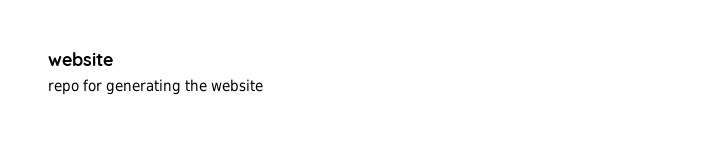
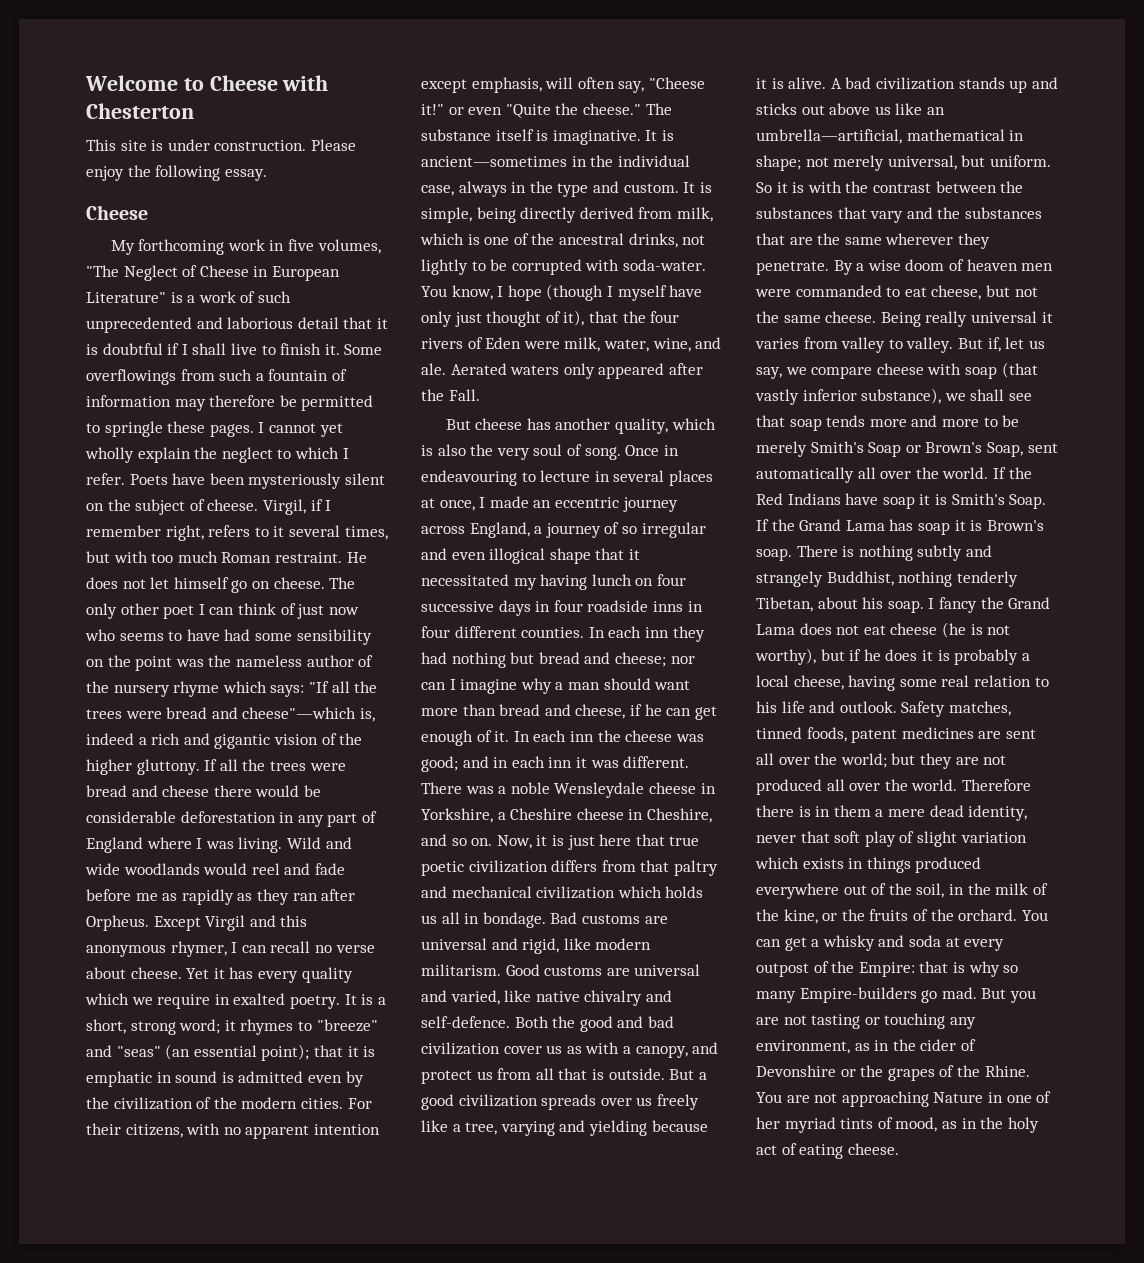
[48,52,113,66] [48,79,264,95] website // repo for generating the website -> [85,75,329,91] [86,103,194,119] [86,139,356,151] [86,165,267,181] [86,205,148,220] [110,239,381,255] [86,265,340,281] [86,291,291,303] [86,317,388,333] [86,343,383,355] [86,369,347,385] [86,395,374,411] [86,421,343,437] [85,447,349,463] [86,473,385,489] [86,499,332,515] [86,525,388,541] [86,551,367,563] [86,577,356,593] [86,603,359,619] [85,629,372,645] [86,655,374,671] [86,681,378,697] [86,707,375,722] [86,733,363,749] [86,759,346,775] [86,785,321,797] [86,811,377,827] [86,837,352,853] [85,863,345,875] [86,889,356,905] [86,915,308,931] [86,941,375,957] [86,967,353,983] [85,993,386,1009] [86,1019,378,1035] [86,1044,376,1061] [86,1071,364,1087] [86,1097,372,1110] [86,1123,380,1139] [421,77,705,93] [421,103,672,118] [421,129,674,145] [421,155,690,167] [421,181,712,197] [421,207,713,223] [420,233,706,248] [421,259,706,275] [421,284,703,301] [421,310,680,327] [421,337,722,352] [421,363,703,379] [421,389,480,401] [445,418,716,434] [421,444,679,460] [421,470,713,486] [421,496,678,512] [421,522,706,538] [421,548,640,564] [421,574,686,590] [421,600,703,616] [421,626,705,642] [421,652,695,668] [421,678,691,694] [421,704,717,720] [421,730,704,746] [421,756,690,772] [421,782,716,798] [421,808,712,823] [421,834,700,850] [421,860,718,876] [421,886,704,899] [421,912,668,928] [421,938,652,954] [421,964,701,976] [421,990,672,1006] [421,1016,674,1032] [421,1042,719,1058] [421,1068,707,1084] [421,1094,699,1110] [421,1120,708,1136] [756,77,1058,93] [756,103,945,115] [756,129,1025,144] [756,155,1051,171] [756,181,1024,193] [756,207,1042,223] [756,233,990,249] [756,259,1054,275] [755,285,1038,300] [756,311,1053,327] [755,337,1045,353] [756,362,1038,379] [755,388,1032,405] [756,415,1020,431] [756,441,1058,457] [756,467,1032,483] [756,493,1047,509] [756,519,1044,535] [756,545,992,561] [756,571,1018,587] [756,597,1051,613] [756,622,1011,638] [755,648,1030,665] [756,675,1049,691] [756,701,1011,717] [756,727,1036,743] [756,753,1007,769] [756,779,1031,795] [756,805,1028,821] [756,831,1027,847] [755,857,982,873] [756,883,1048,899] [756,909,1048,924] [756,935,1005,951] [756,961,1019,977] [756,987,1036,1003] [756,1013,976,1029] [756,1039,976,1054] [756,1065,1030,1081] [756,1091,1052,1107] [756,1117,1039,1133] [756,1143,899,1159] Welcome to Cheese with Chesterton // This site is under construction. Please enjoy the following essay. // Cheese // My forthcoming work in five volumes, "The Neglect of Cheese in European Literature" is a work of such unprecedented and laborious detail that it is doubtful if I shall live to finish it. Some overflowings from such a fountain of information may therefore be permitted to springle these pages. I cannot yet wholly explain the neglect to which I refer. Poets have been mysteriously silent on the subject of cheese. Virgil, if I remember right, refers to it several times, but with too much Roman restraint. He does not let himself go on cheese. The only other poet I can think of just now who seems to have had some sensibility on the point was the nameless author of the nursery rhyme which says: "If all the trees were bread and cheese"—which is, indeed a rich and gigantic vision of the higher gluttony. If all the trees were bread and cheese there would be considerable deforestation in any part of England where I was living. Wild and wide woodlands would reel and fade before me as rapidly as they ran after Orpheus. Except Virgil and this anonymous rhymer, I can recall no verse about cheese. Yet it has every quality which we require in exalted poetry. It is a short, strong word; it rhymes to "breeze" and "seas" (an essential point); that it is emphatic in sound is admitted even by the civilization of the modern cities. For their citizens, with no apparent intention except emphasis, will often say, "Cheese it!" or even "Quite the cheese." The substance itself is imaginative. It is ancient—sometimes in the individual case, always in the type and custom. It is simple, being directly derived from milk, which is one of the ancestral drinks, not lightly to be corrupted with soda-water. You know, I hope (though I myself have only just thought of it), that the four rivers of Eden were milk, water, wine, and ale. Aerated waters only appeared after the Fall. // But cheese has another quality, which is also the very soul of song. Once in endeavouring to lecture in several places at once, I made an eccentric journey across England, a journey of so irregular and even illogical shape that it necessitated my having lunch on four successive days in four roadside inns in four different counties. In each inn they had nothing but bread and cheese; nor can I imagine why a man should want more than bread and cheese, if he can get enough of it. In each inn the cheese was good; and in each inn it was different. There was a noble Wensleydale cheese in Yorkshire, a Cheshire cheese in Cheshire, and so on. Now, it is just here that true poetic civilization differs from that paltry and mechanical civilization which holds us all in bondage. Bad customs are universal and rigid, like modern militarism. Good customs are universal and varied, like native chivalry and self-defence. Both the good and bad civilization cover us as with a canopy, and protect us from all that is outside. But a good civilization spreads over us freely like a tree, varying and yielding because it is alive. A bad civilization stands up and sticks out above us like an umbrella—artificial, mathematical in shape; not merely universal, but uniform. So it is with the contrast between the substances that vary and the substances that are the same wherever they penetrate. By a wise doom of heaven men were commanded to eat cheese, but not the same cheese. Being really universal it varies from valley to valley. But if, let us say, we compare cheese with soap (that vastly inferior substance), we shall see that soap tends more and more to be merely Smith's Soap or Brown's Soap, sent automatically all over the world. If the Red Indians have soap it is Smith's Soap. If the Grand Lama has soap it is Brown's soap. There is nothing subtly and strangely Buddhist, nothing tenderly Tibetan, about his soap. I fancy the Grand Lama does not eat cheese (he is not worthy), but if he does it is probably a local cheese, having some real relation to his life and outlook. Safety matches, tinned foods, patent medicines are sent all over the world; but they are not produced all over the world. Therefore there is in them a mere dead identity, never that soft play of slight variation which exists in things produced everywhere out of the soil, in the milk of the kine, or the fruits of the orchard. You can get a whisky and soda at every outpost of the Empire: that is why so many Empire-builders go mad. But you are not tasting or touching any environment, as in the cider of Devonshire or the grapes of the Rhine. You are not approaching Nature in one of her myriad tints of mood, as in the holy act of eating cheese.

